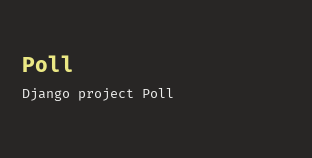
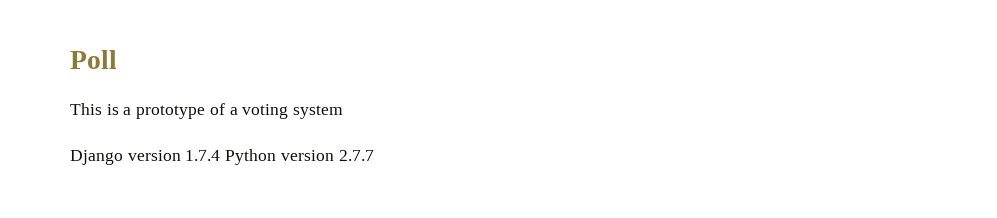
[22,88,174,101] Django project Poll -> [70,103,344,119] [70,149,374,165] This is a prototype of a voting system // Django version 1.7.4 Python version 2.7.7

